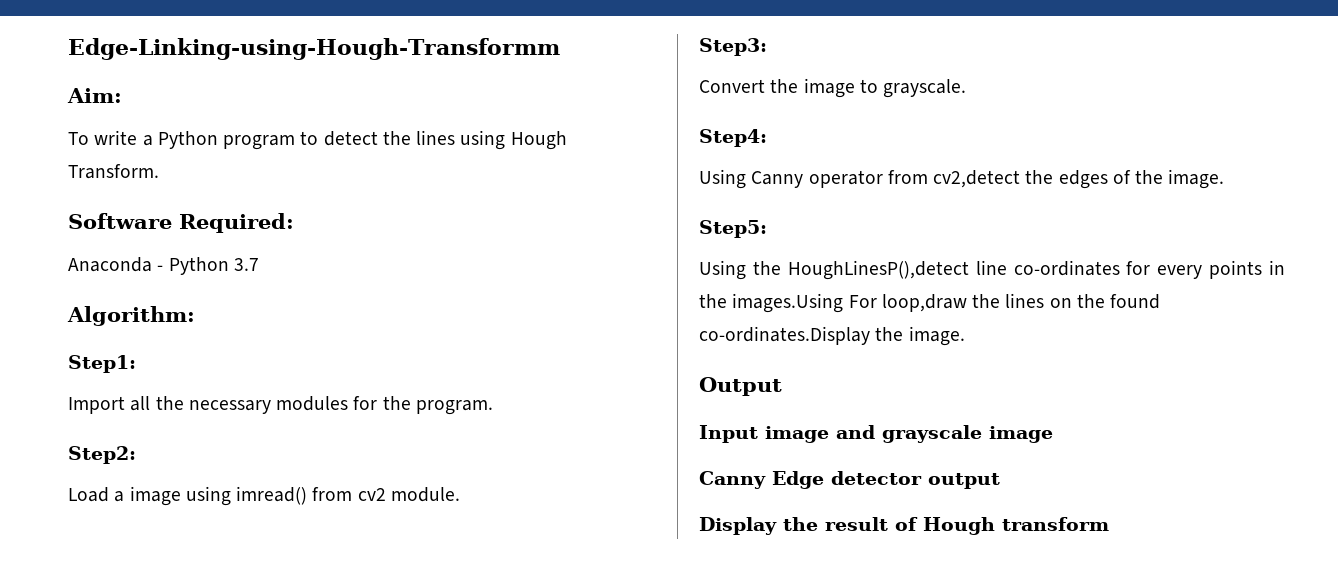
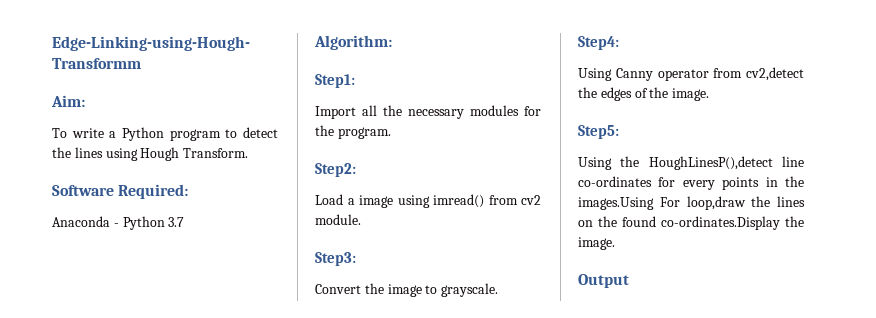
[699,425,1053,443] [699,471,1000,489] [699,517,1109,535] // Input image and grayscale image // Canny Edge detector output // Display the result of Hough transform -> (629, 281) none

